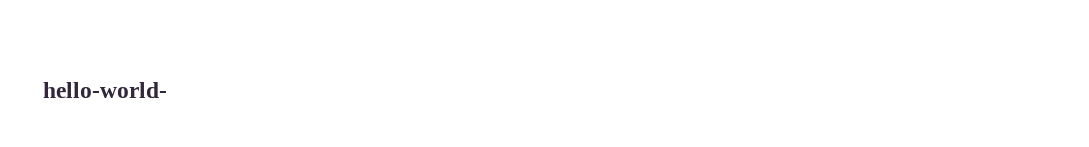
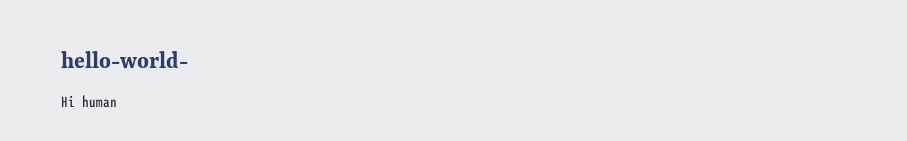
(167, 90) none -> [61,95,117,108] // Hi human

